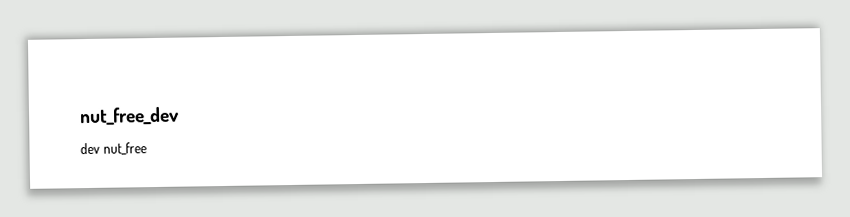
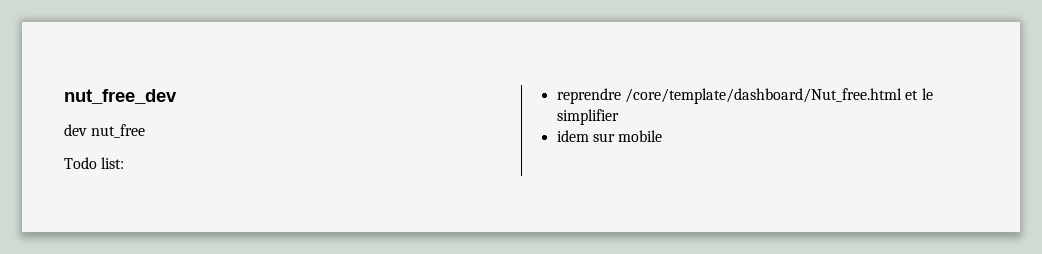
(147, 148) none -> [64,157,125,169] [556,88,933,104] [556,109,619,125] [556,130,663,142] // Todo list: // reprendre /core/template/dashboard/Nut_free.html et le simplifier // idem sur mobile

